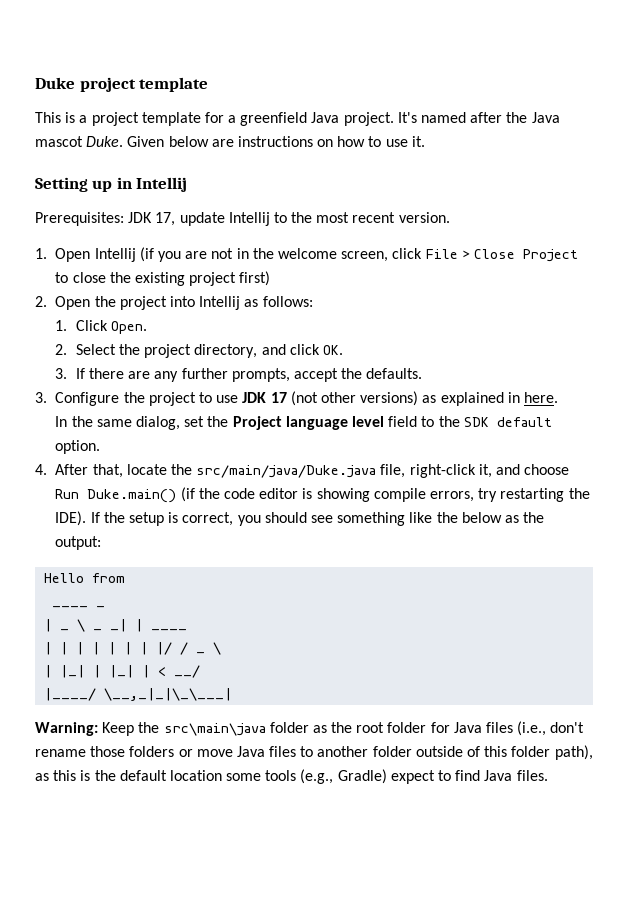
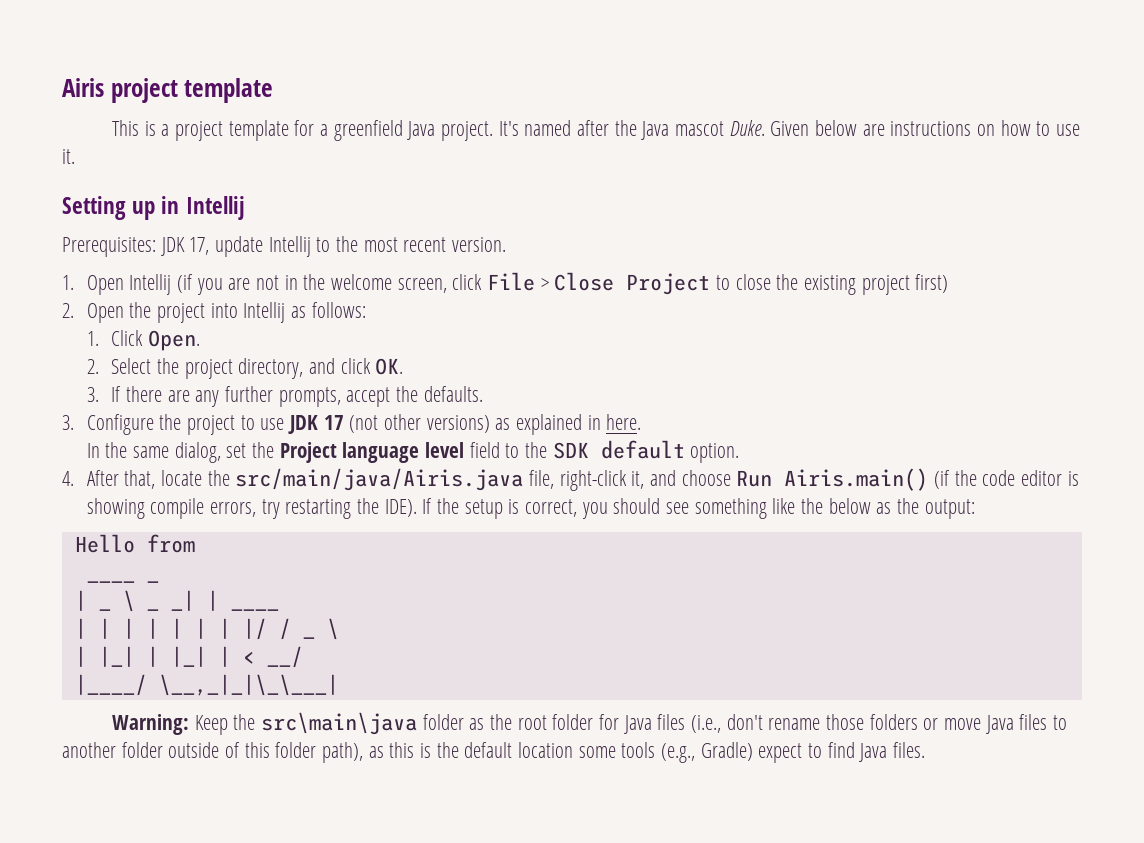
[35,77,75,89] Duke -> [62,78,104,97] Airis
[196,465,377,478] src/main/java/Duke.java -> [235,468,524,491] src/main/java/Airis.java
[87,489,177,503] Duke.main() -> [784,468,929,491] Airis.main()

